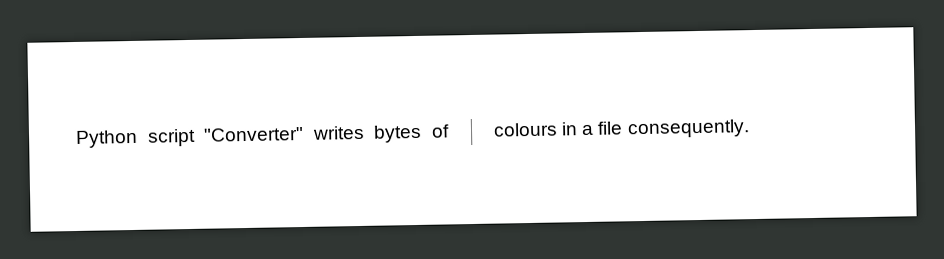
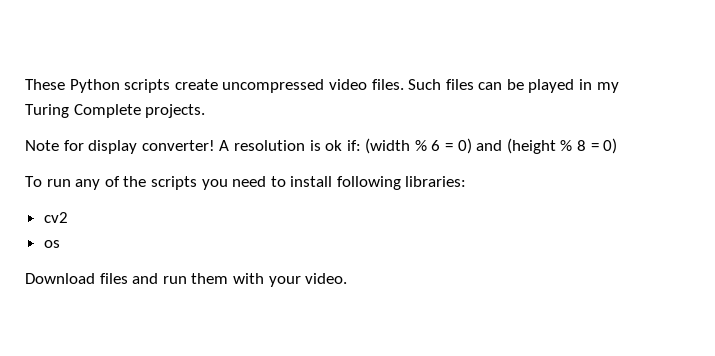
[75,119,750,148] Python script "Converter" writes bytes of colours in a file consequently. -> [25,79,619,93] [25,104,206,118] [25,138,618,154] [25,176,467,190] [43,212,68,223] [43,240,60,248] [25,273,348,287] These Python scripts create uncompressed video files. Such files can be played in my Turing Complete projects. // Note for display converter! A resolution is ok if: (width % 6 = 0) and (height % 8 = 0) // To run any of the scripts you need to install following libraries: // cv2 // os // Download files and run them with your video.

